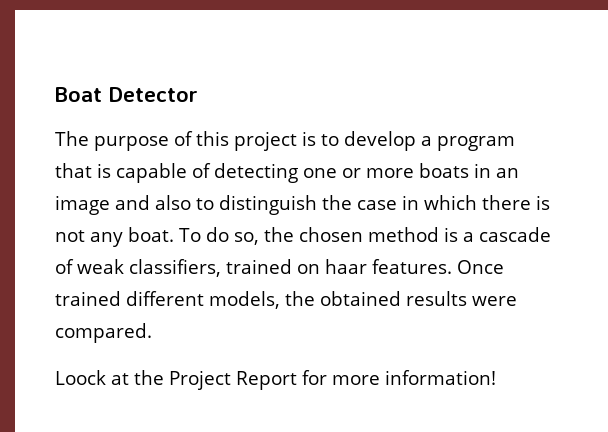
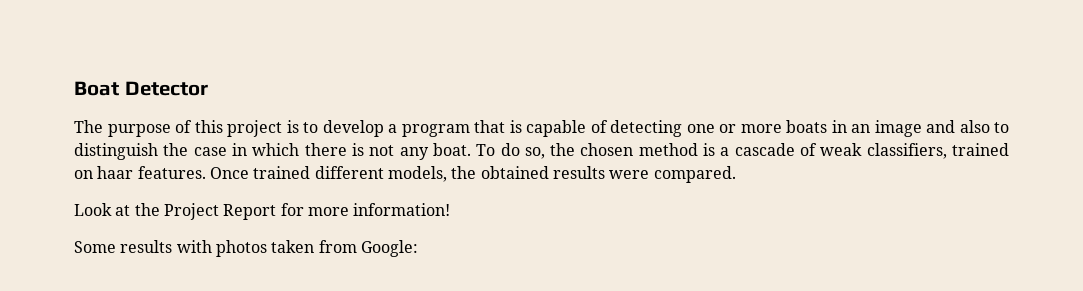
[55,370,106,385] Loock -> [74,203,112,216] Look
(496, 377) none -> [74,240,418,257] // Some results with photos taken from Google:

